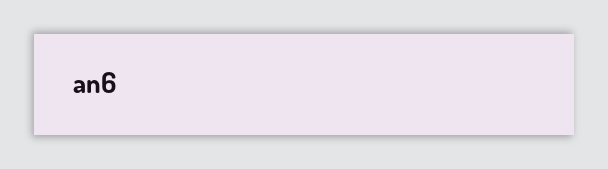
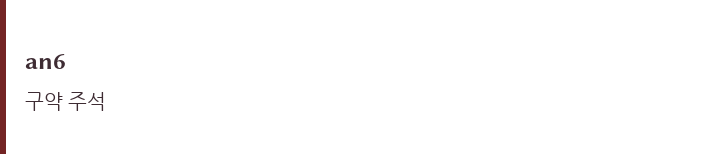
(116, 82) none -> [25,92,107,111] // 구약 주석

